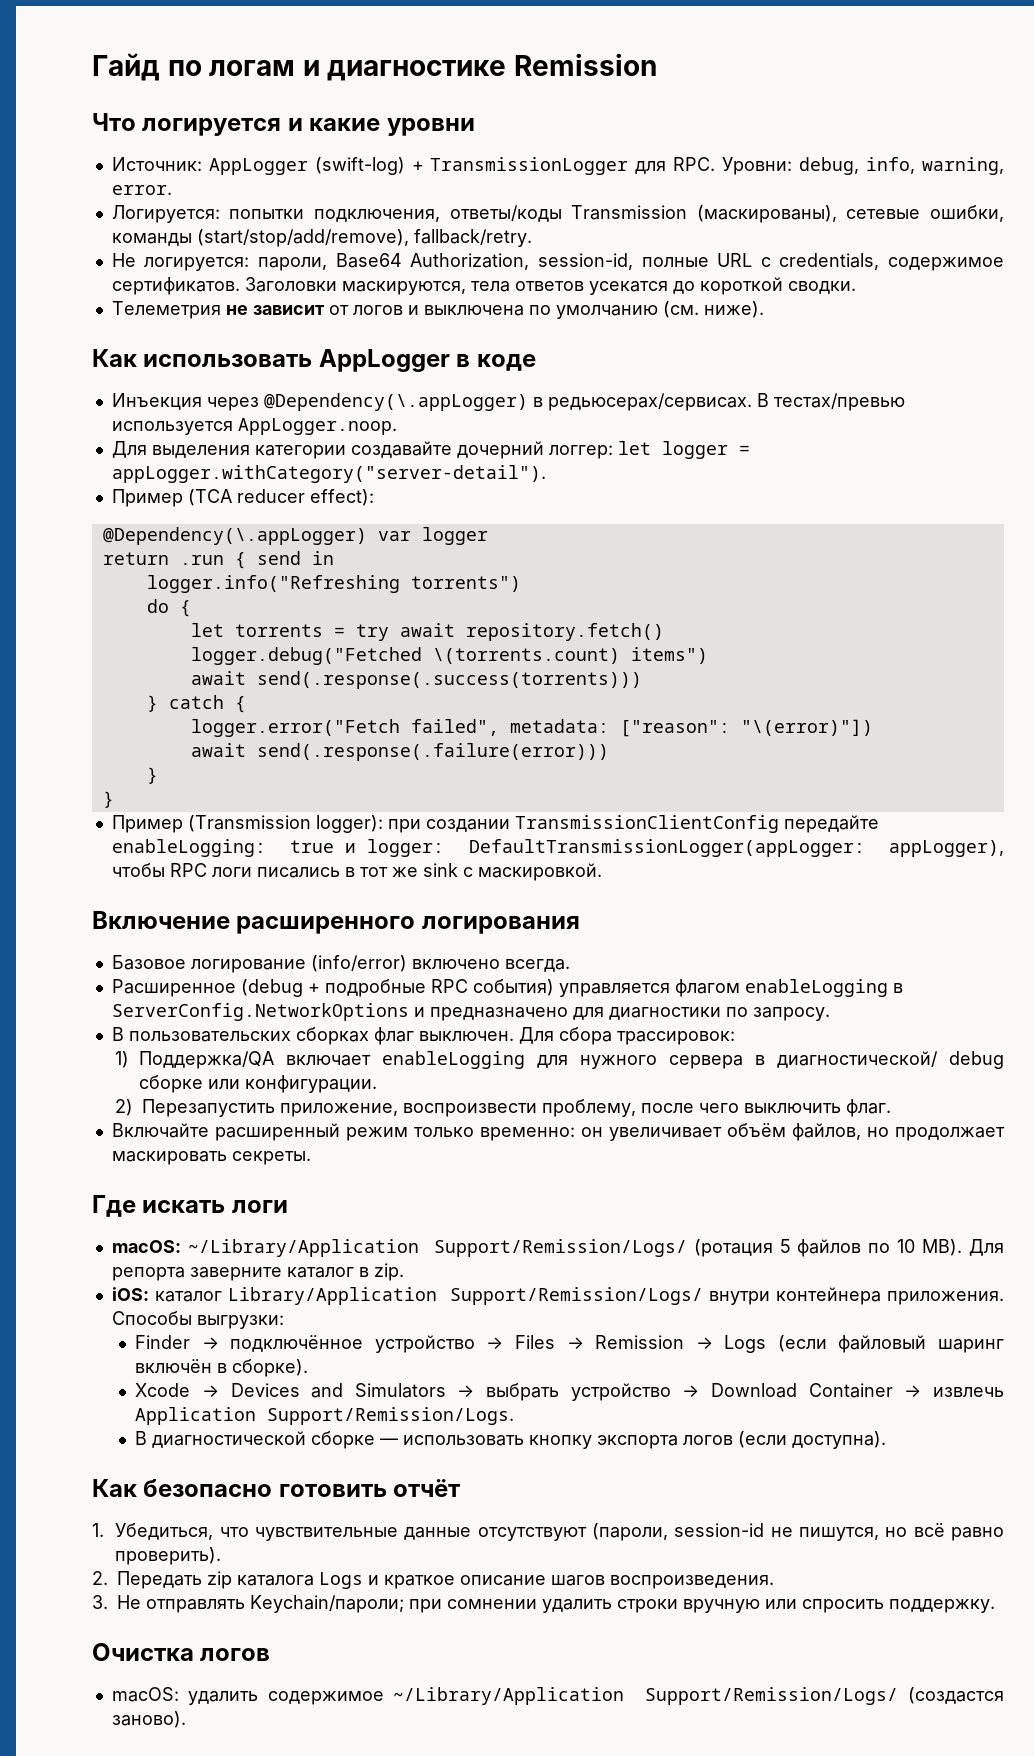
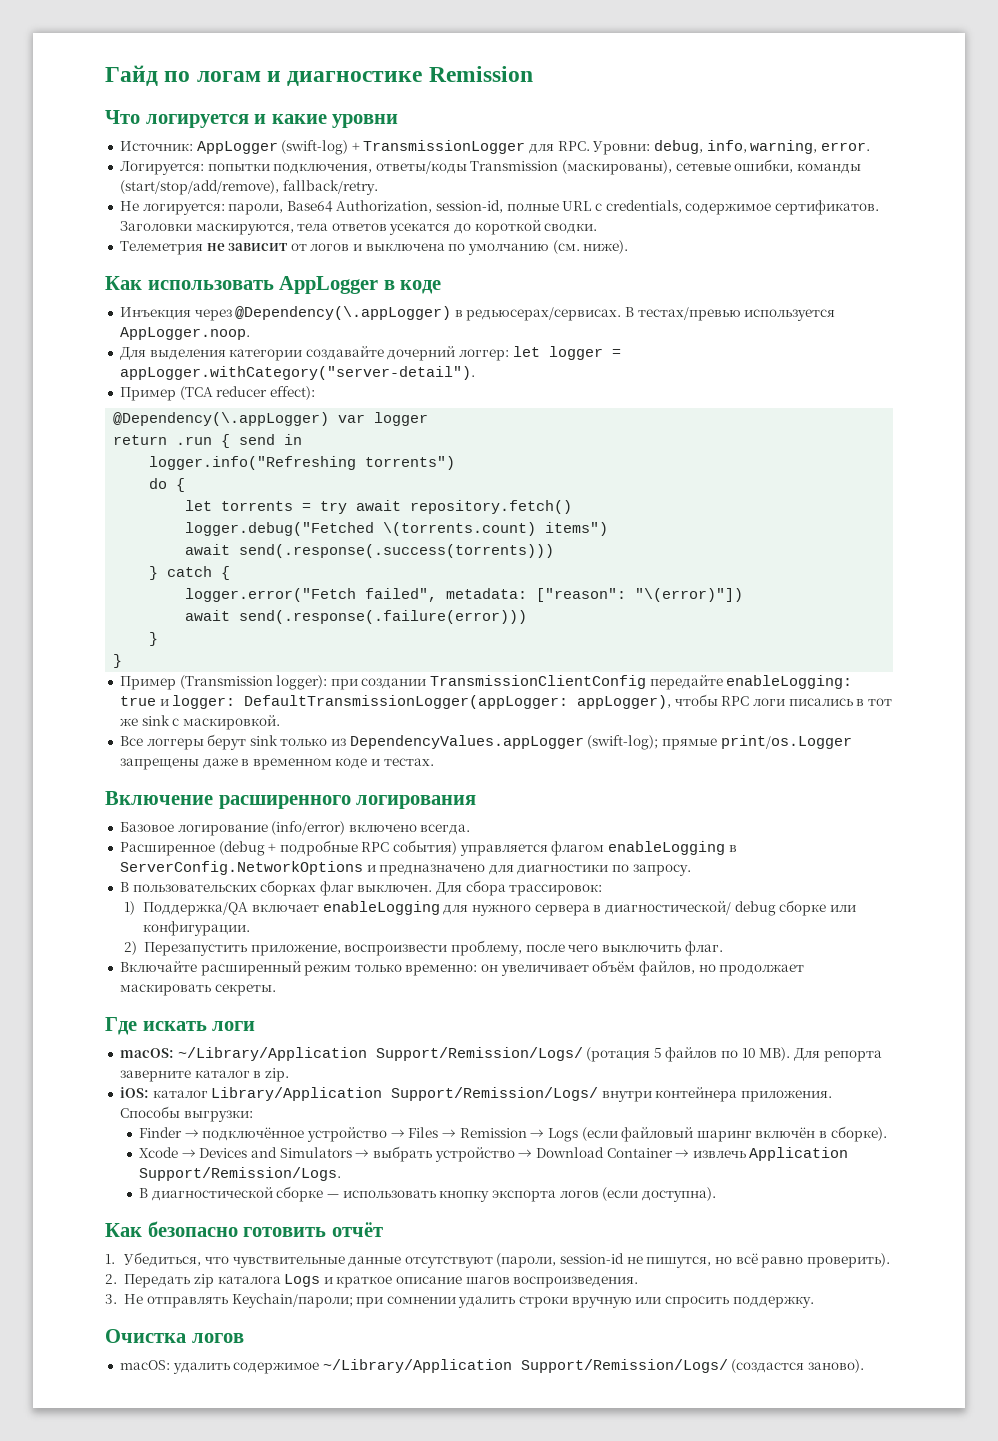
(602, 872) none -> [119,734,852,750] [119,758,434,770] // Все логгеры берут sink только из DependencyValues.appLogger (swift-log); прямые print/os.Logger запрещены даже в временном коде и тестах.

